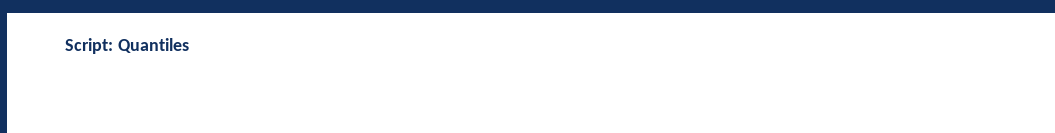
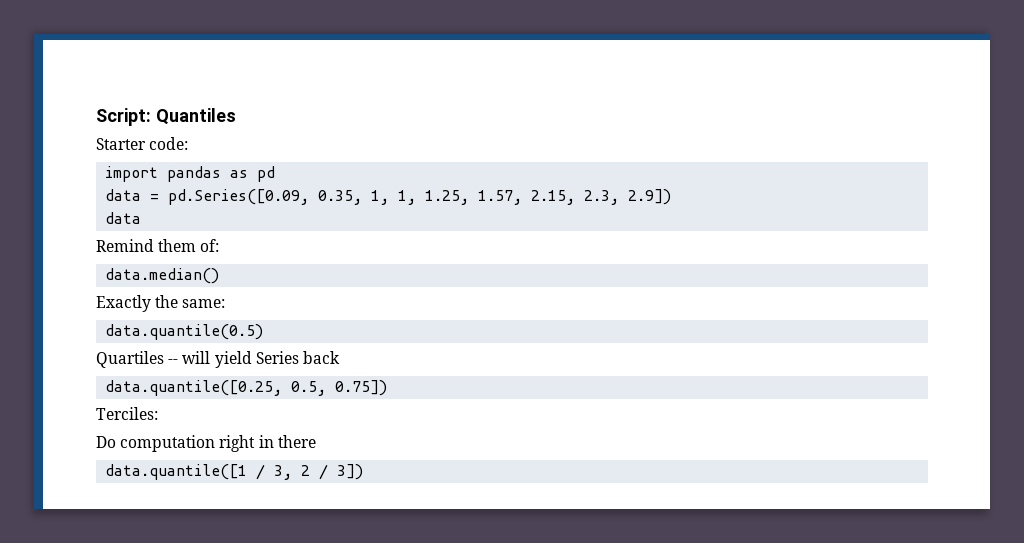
(189, 45) none -> [96,137,189,150] [105,166,276,182] [105,189,672,205] [105,212,142,224] [96,239,220,252] [105,268,220,284] [96,295,226,312] [105,324,264,340] [96,351,340,368] [105,380,388,396] [96,407,158,420] [96,435,316,452] [105,464,364,480] // Starter code: // import pandas as pd // data = pd.Series([0.09, 0.35, 1, 1, 1.25, 1.57, 2.15, 2.3, 2.9]) // data // Remind them of: // data.median() // Exactly the same: // data.quantile(0.5) // Quartiles -- will yield Series back // data.quantile([0.25, 0.5, 0.75]) // Terciles: // Do computation right in there // data.quantile([1 / 3, 2 / 3])

